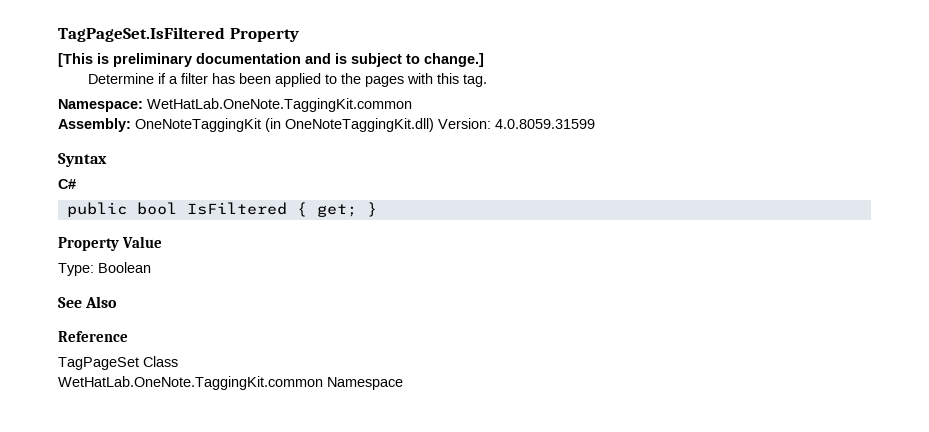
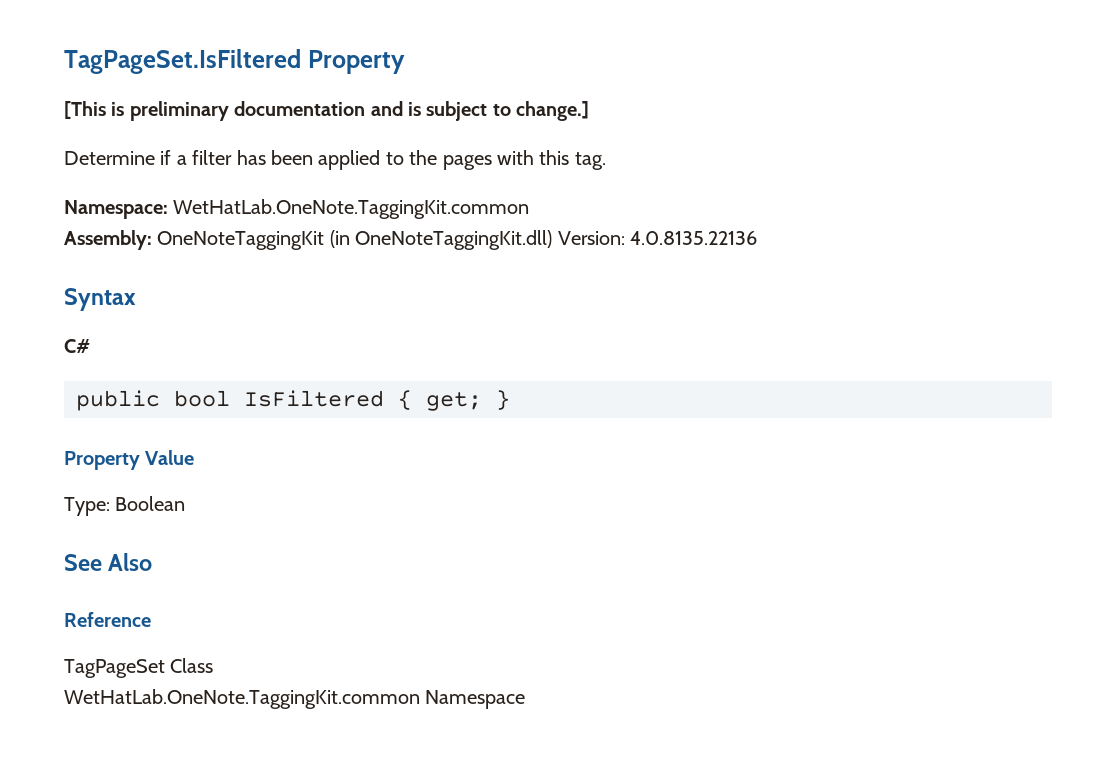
[495,119,595,129] 4.0.8059.31599 -> [629,231,757,245] 4.0.8135.22136

